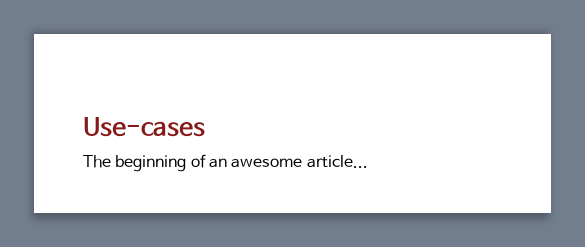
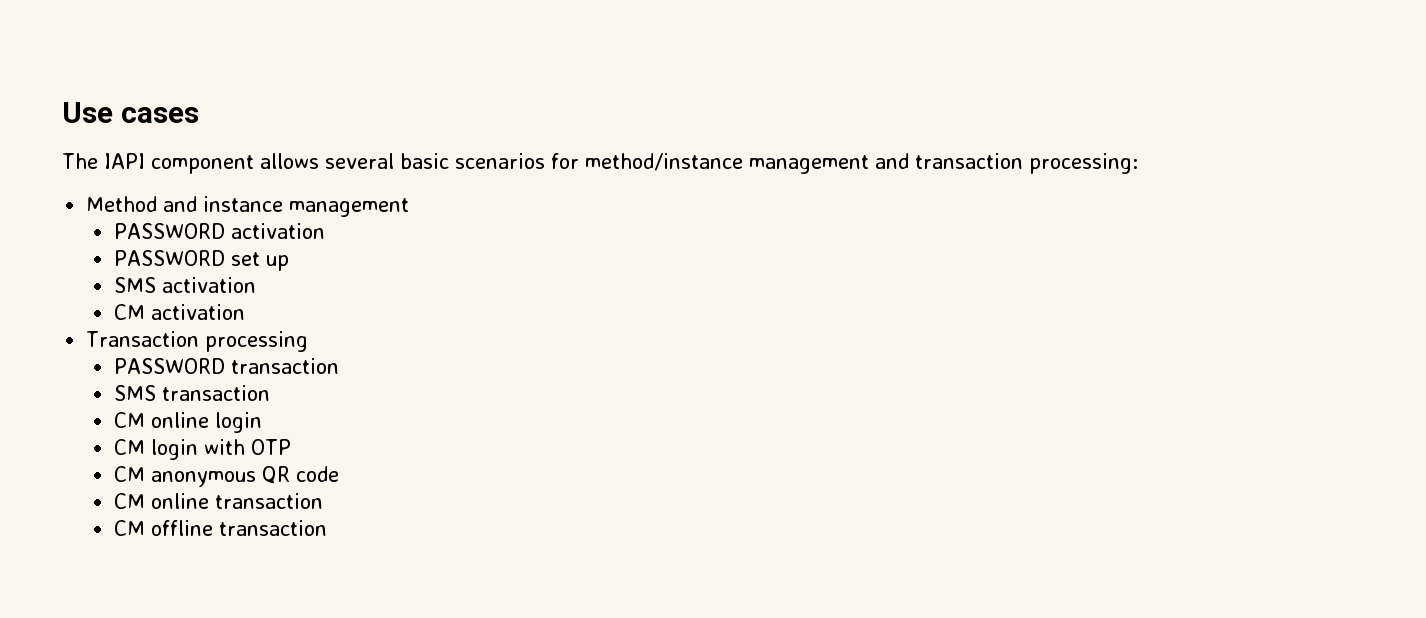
[83,117,205,137] Use-cases -> [62,102,199,123] Use cases
[115,154,368,172] beginning of an awesome article... -> [104,153,1138,174] [86,196,410,217] [113,223,325,239] [113,250,289,271] [113,277,256,293] [113,304,245,320] [86,331,309,352] [113,358,339,374] [113,385,270,401] [113,412,262,433] [113,439,291,460] [113,466,339,487] [113,493,323,509] [113,520,327,536] IAPI component allows several basic scenarios for method/instance management and transaction processing: // Method and instance management // PASSWORD activation // PASSWORD set up // SMS activation // CM activation // Transaction processing // PASSWORD transaction // SMS transaction // CM online login // CM login with OTP // CM anonymous QR code // CM online transaction // CM offline transaction

